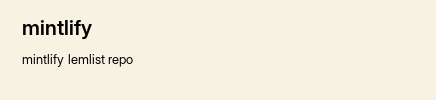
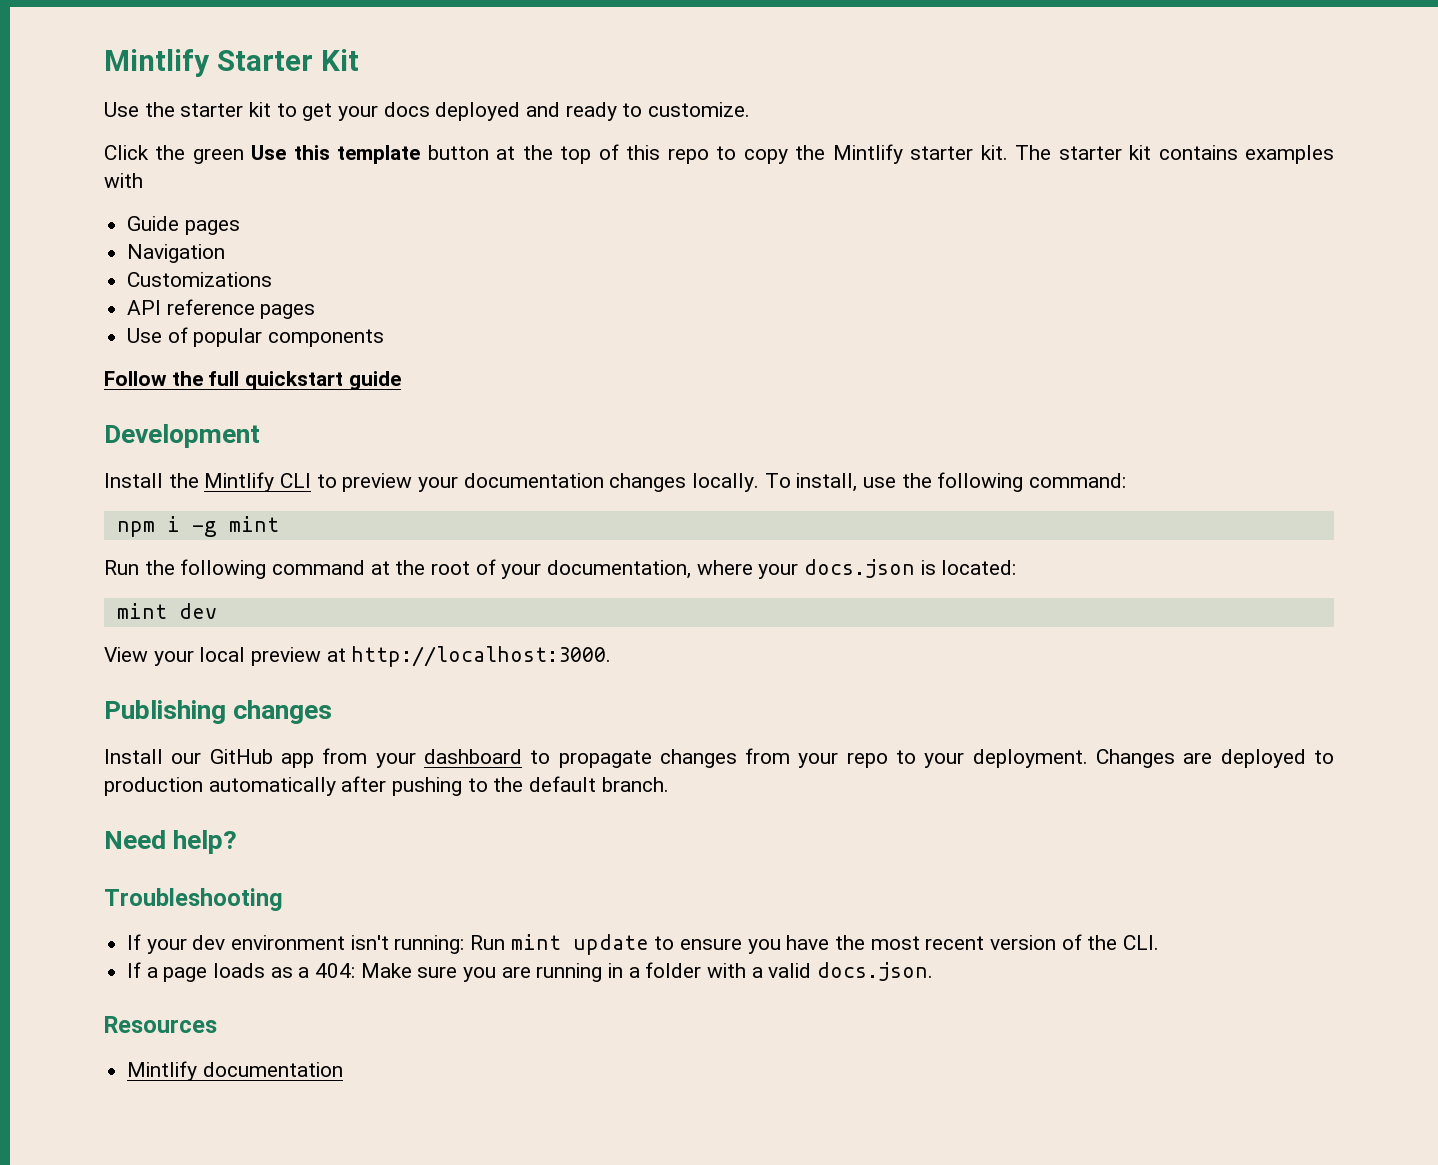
[22,20,92,40] [22,54,134,67] mintlify // mintlify lemlist repo -> [104,49,359,77] [104,102,751,121] [104,144,1335,164] [104,173,143,188] [127,216,240,235] [127,244,226,263] [127,272,273,287] [127,299,316,319] [127,327,385,347] [104,371,401,390] [104,424,260,448] [104,472,1127,492] [116,516,279,537] [104,559,1017,579] [116,603,217,619] [104,646,612,667] [104,700,333,724] [104,748,1334,768] [104,776,669,796] [104,830,238,854] [104,888,283,911] [127,934,1160,955] [127,962,934,982] [104,1016,217,1033] [127,1061,343,1081] Mintlify Starter Kit // Use the starter kit to get your docs deployed and ready to customize. // Click the green Use this template button at the top of this repo to copy the Mintlify starter kit. The starter kit contains examples with // Guide pages // Navigation // Customizations // API reference pages // Use of popular components // Follow the full quickstart guide // Development // Install the Mintlify CLI to preview your documentation changes locally. To install, use the following command: // npm i -g mint // Run the following command at the root of your documentation, where your docs.json is located: // mint dev // View your local preview at http://localhost:3000. // Publishing changes // Install our GitHub app from your dashboard to propagate changes from your repo to your deployment. Changes are deployed to production automatically after pushing to the default branch. // Need help? // Troubleshooting // If your dev environment isn't running: Run mint update to ensure you have the most recent version of the CLI. // If a page loads as a 404: Make sure you are running in a folder with a valid docs.json. // Resources // Mintlify documentation

